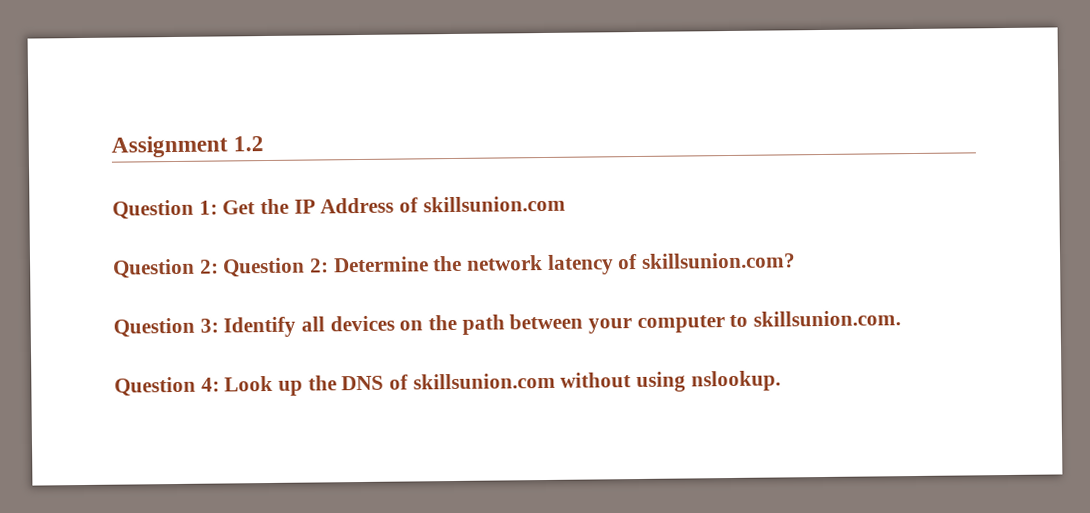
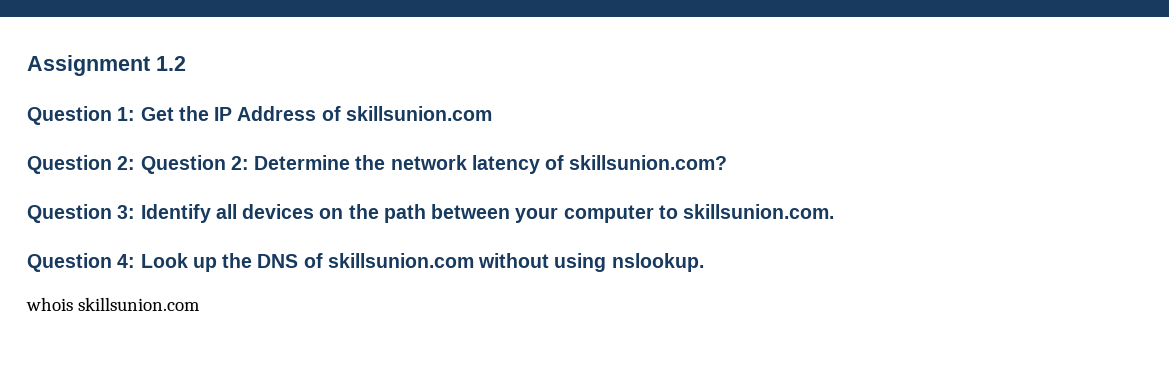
(781, 381) none -> [26,297,201,311] // whois skillsunion.com

